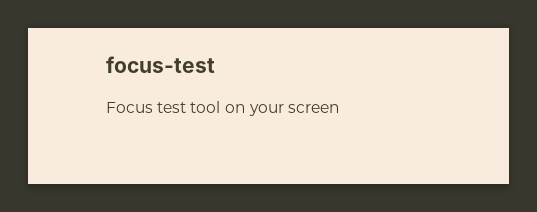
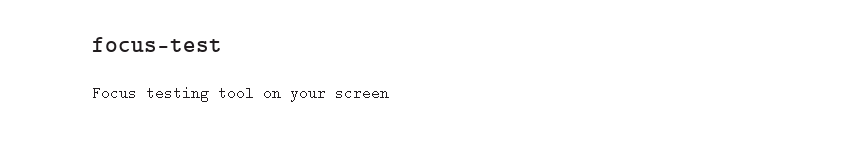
[157,102,187,113] test -> [146,86,209,102] testing

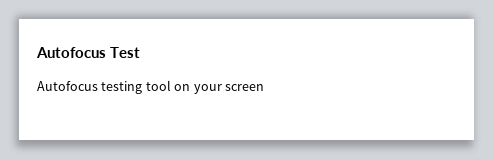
[92,37,222,52] [92,86,137,100] focus-test // Focus -> [36,47,140,58] [37,81,98,91] Autofocus Test // Autofocus

